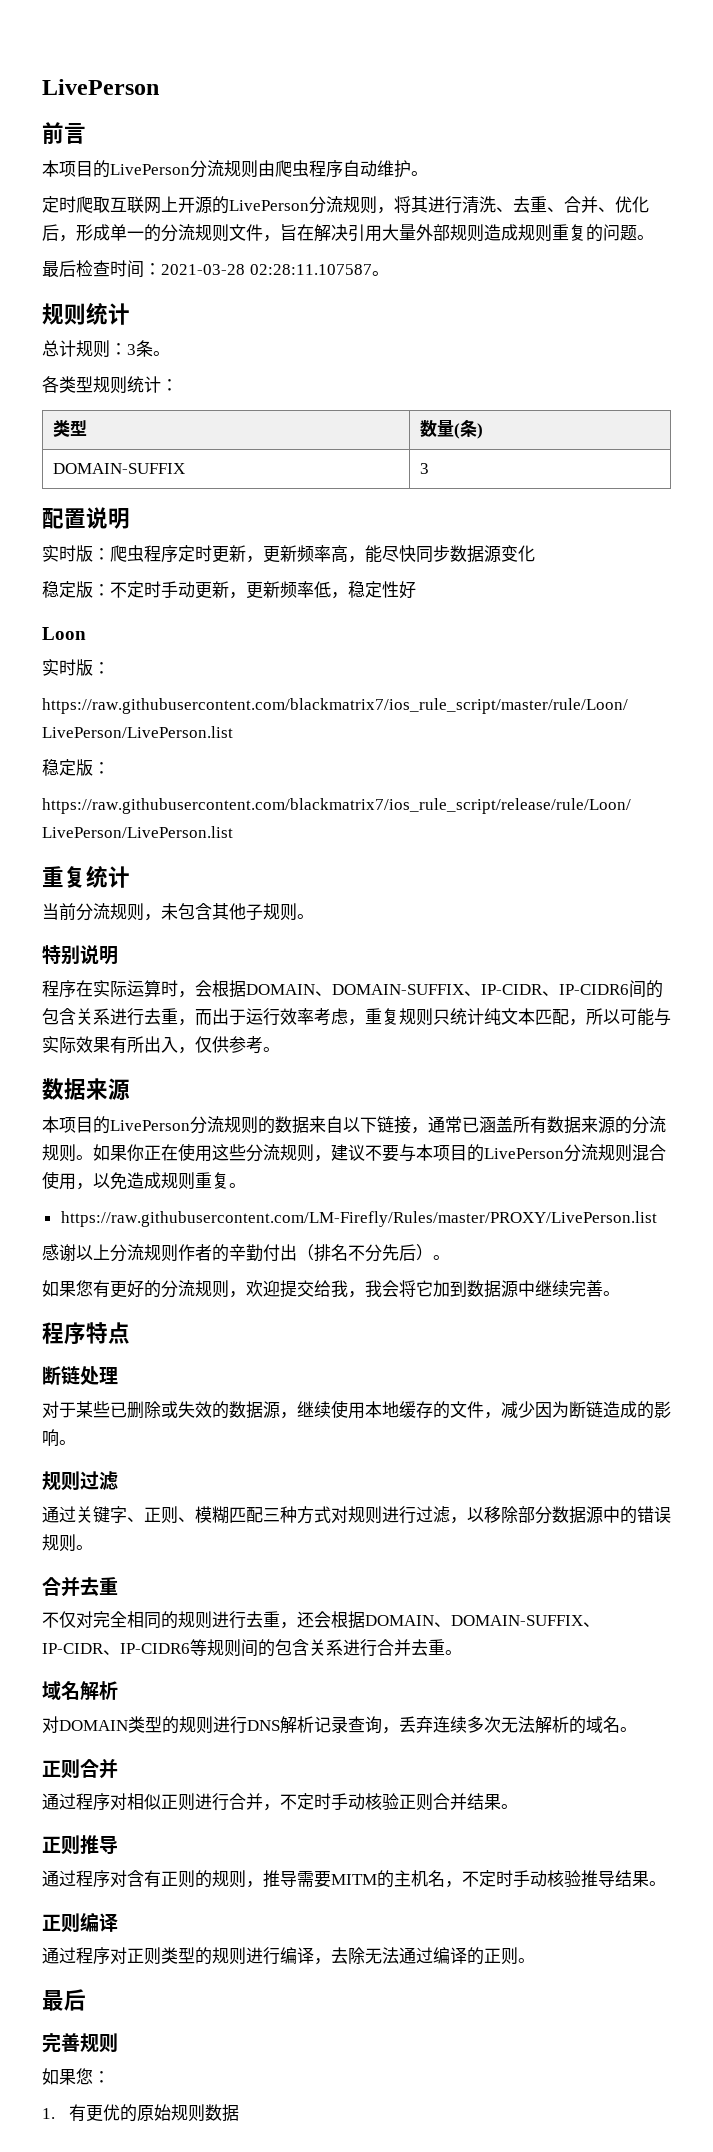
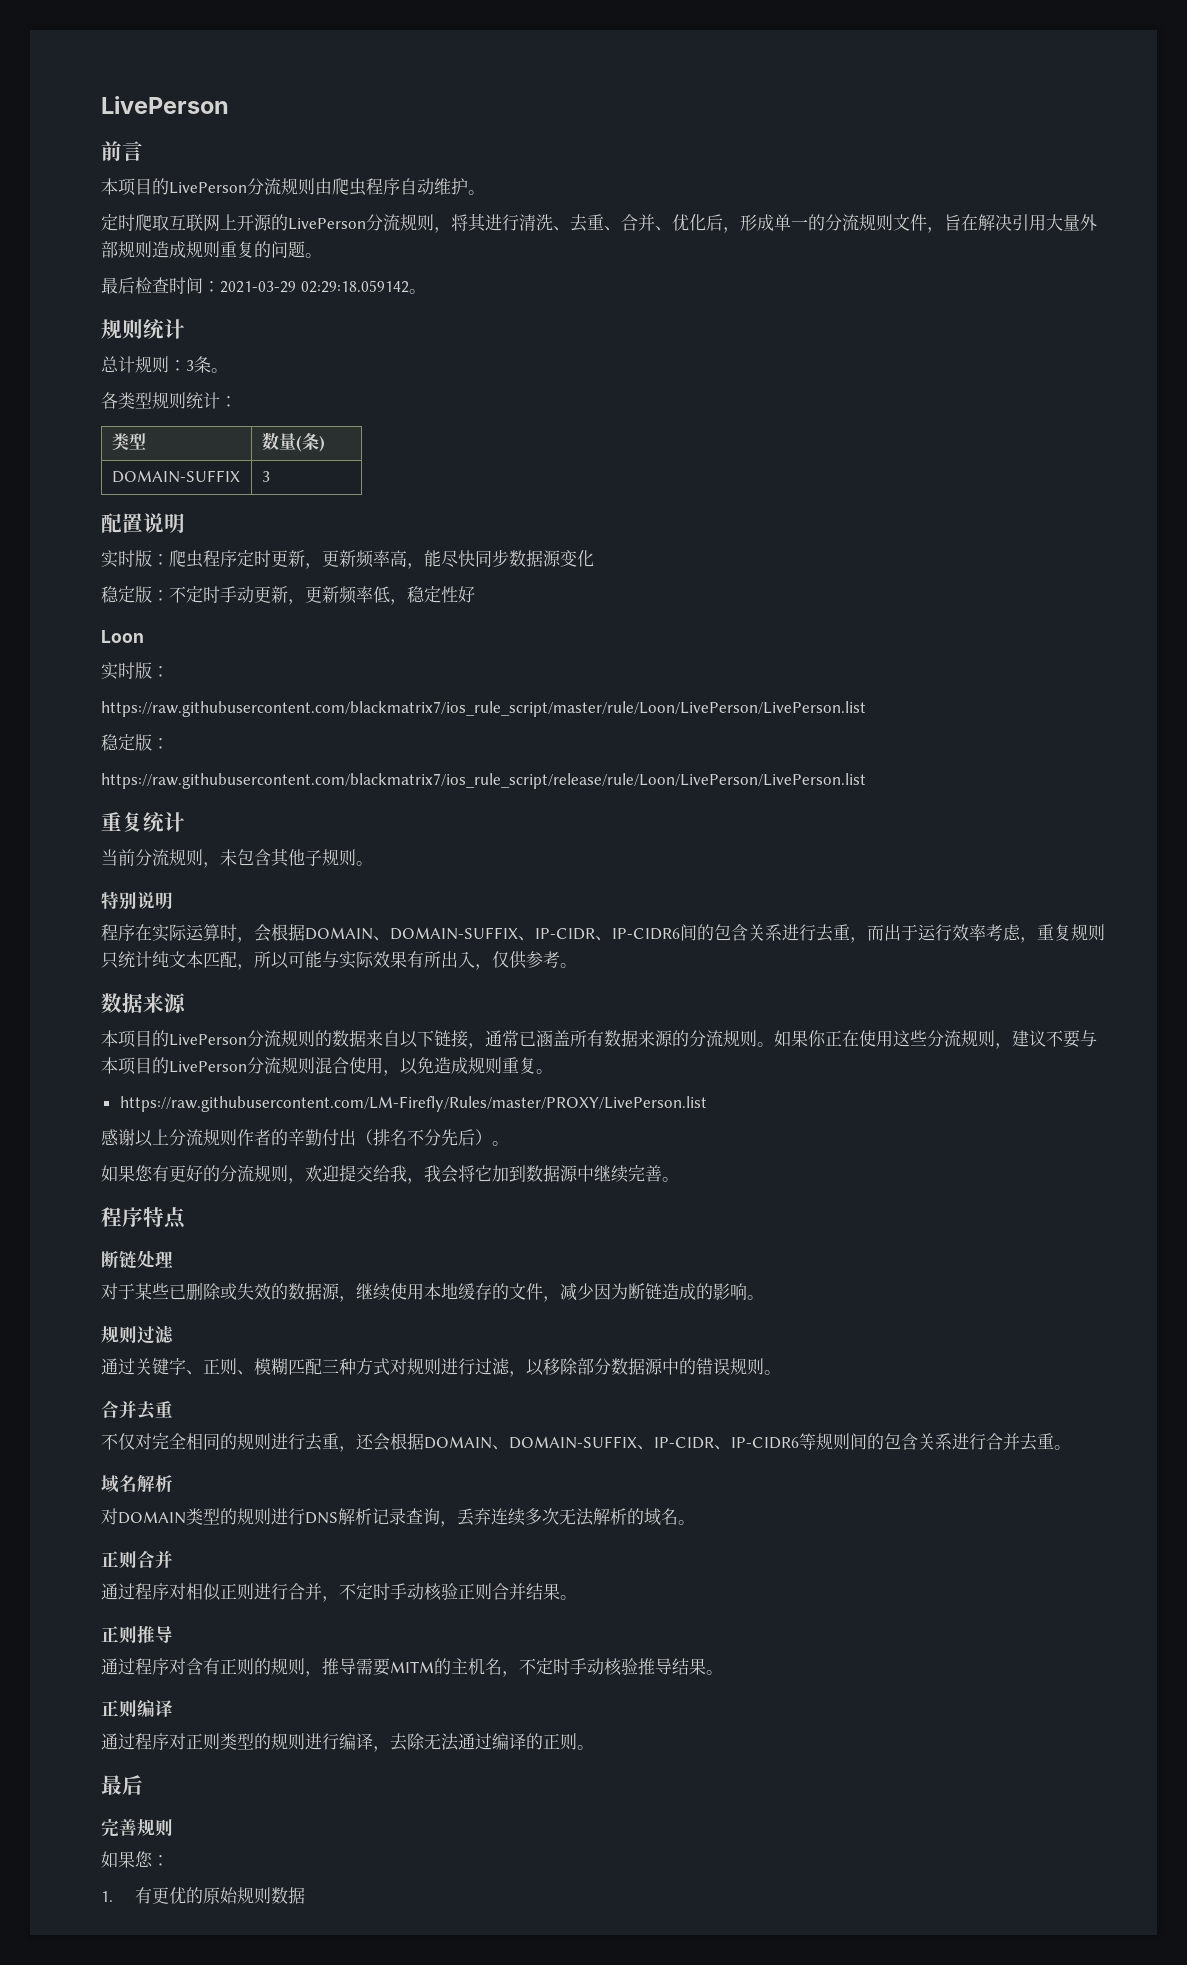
[161,264,372,275] 2021-03-28 02:28:11.107587 -> [220,280,409,293] 2021-03-29 02:29:18.059142

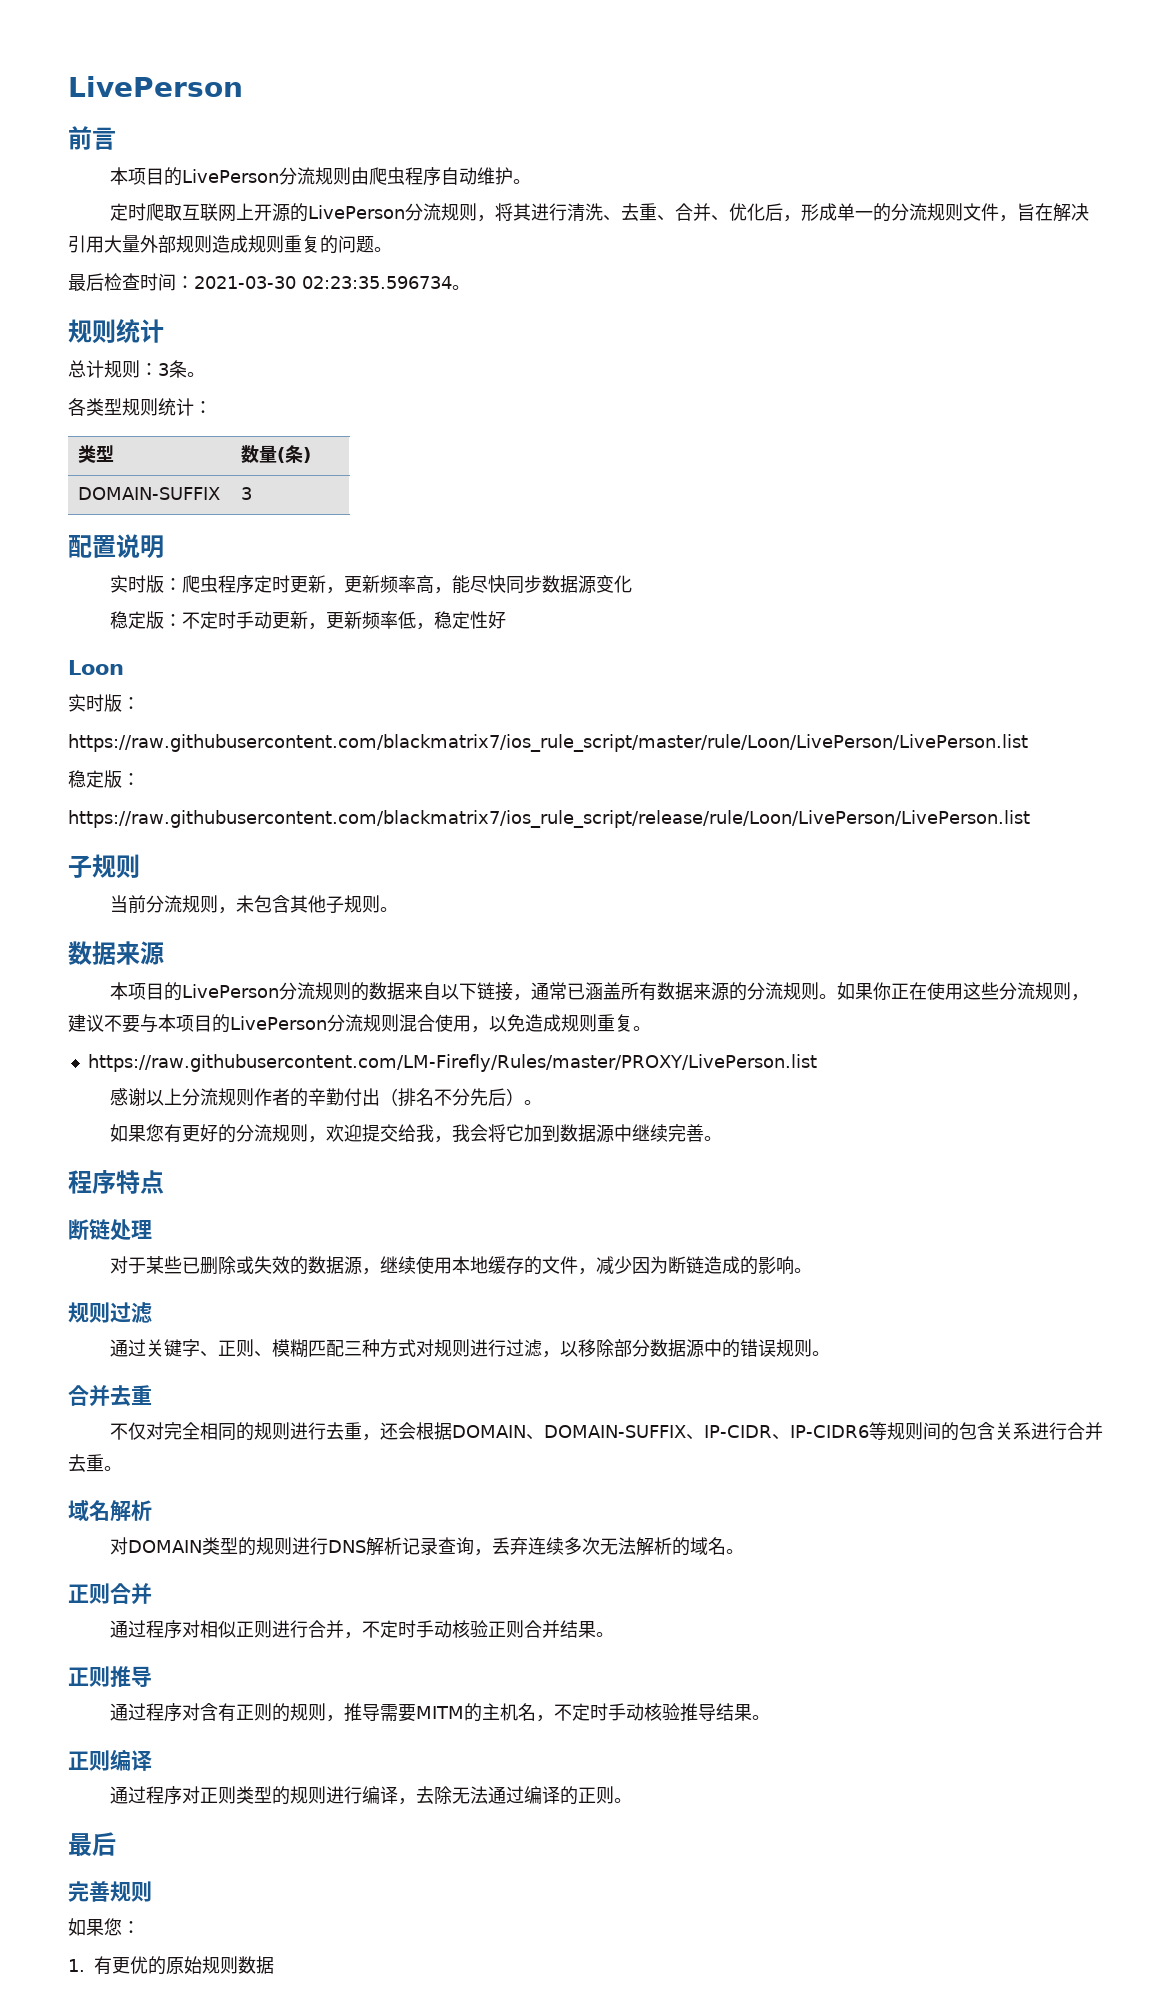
[220,280,409,293] 2021-03-29 02:29:18.059142 -> [194,276,452,289] 2021-03-30 02:23:35.596734
[101,812,185,832] 重复统计 -> [68,854,140,879] 子规则
[101,891,173,910] [101,924,1105,943] [101,951,577,970] // 特别说明 // 程序在实际运算时，会根据DOMAIN、DOMAIN-SUFFIX、IP-CIDR、IP-CIDR6间的包含关系进行去重，而出于运行效率考虑，重复规则只统计纯文本匹配，所以可能与实际效果有所出入，仅供参考。 -> (398, 909) none

